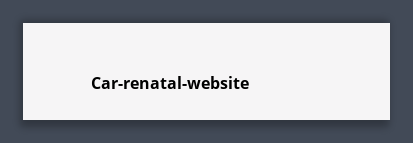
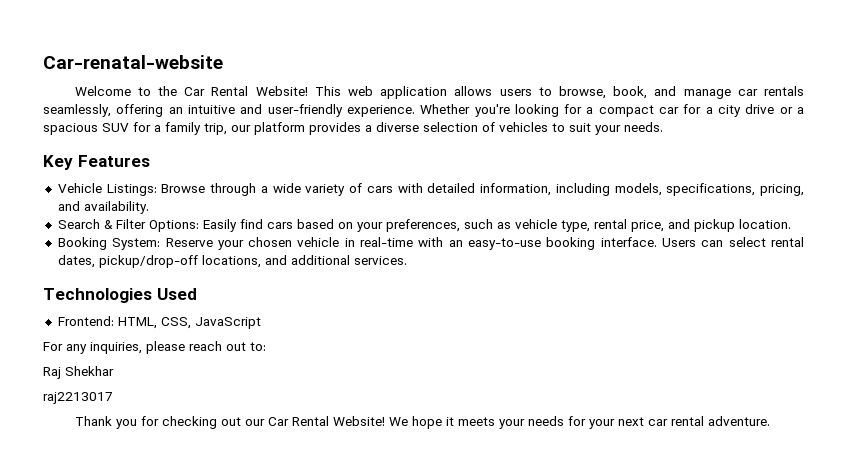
(249, 82) none -> [74,86,805,99] [43,104,804,117] [43,122,663,135] [43,155,150,170] [57,183,805,196] [57,201,149,214] [57,219,791,232] [57,237,804,250] [57,255,407,268] [43,288,197,303] [57,316,261,329] [43,341,266,354] [43,366,114,379] [43,392,113,404] [74,416,770,429] // Welcome to the Car Rental Website! This web application allows users to browse, book, and manage car rentals seamlessly, offering an intuitive and user-friendly experience. Whether you're looking for a compact car for a city drive or a spacious SUV for a family trip, our platform provides a diverse selection of vehicles to suit your needs. // Key Features // Vehicle Listings: Browse through a wide variety of cars with detailed information, including models, specifications, pricing, and availability. // Search & Filter Options: Easily find cars based on your preferences, such as vehicle type, rental price, and pickup location. // Booking System: Reserve your chosen vehicle in real-time with an easy-to-use booking interface. Users can select rental dates, pickup/drop-off locations, and additional services. // Technologies Used // Frontend: HTML, CSS, JavaScript // For any inquiries, please reach out to: // Raj Shekhar // raj2213017 // Thank you for checking out our Car Rental Website! We hope it meets your needs for your next car rental adventure.

